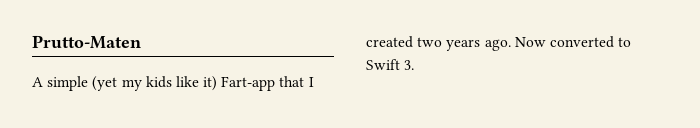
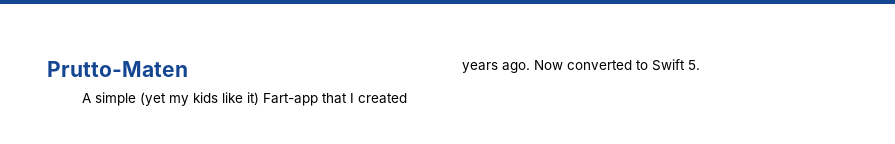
[417,37,443,47] two -> (407, 98) none
[404,60,415,70] 3. -> [688,60,700,70] 5.

